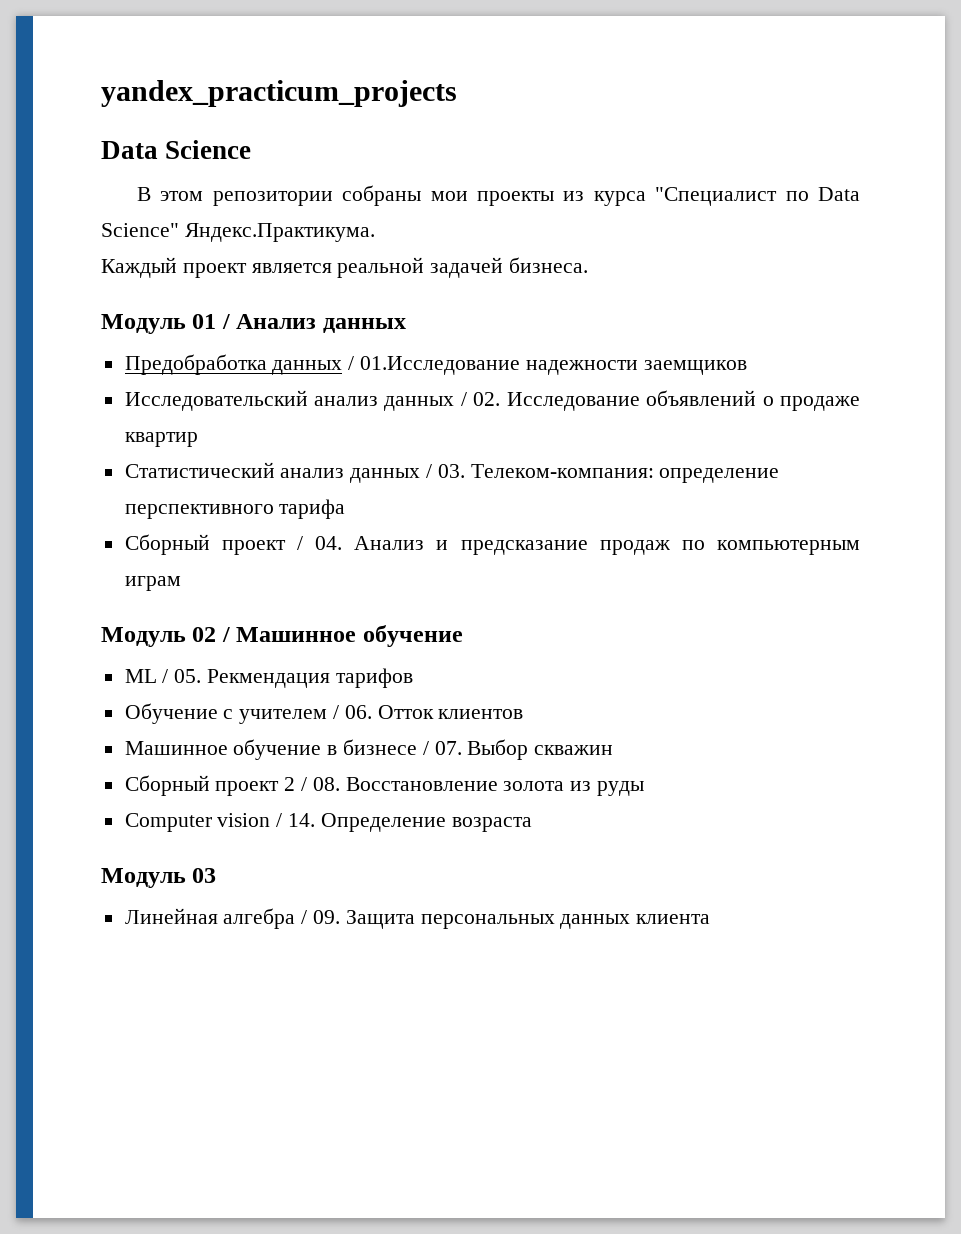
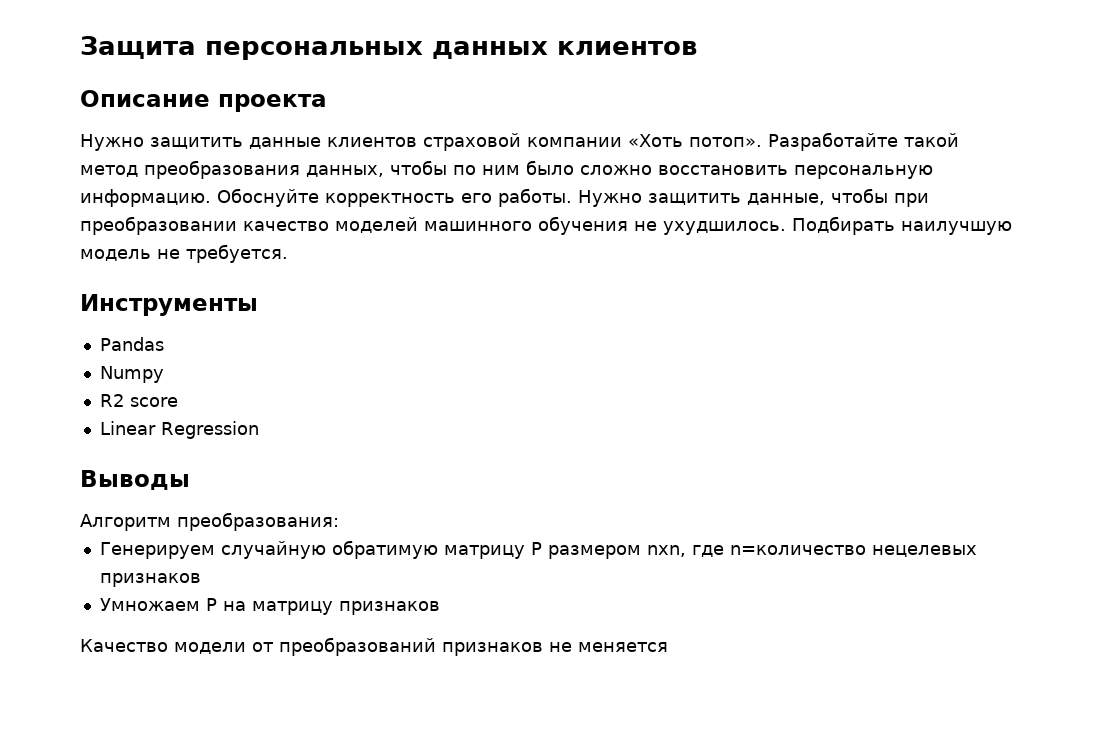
[101,80,457,107] [101,140,252,159] [137,185,860,206] [101,223,375,242] [101,257,589,278] [101,314,406,334] [124,354,747,375] [124,390,861,411] [124,432,198,447] [124,462,780,483] [124,499,346,519] [124,534,860,555] [124,576,181,591] [101,625,463,647] [124,668,413,688] [124,703,524,724] [124,739,614,760] [124,775,645,796] [124,813,532,832] [101,868,217,888] [124,908,711,929] yandex_practicum_projects // Data Science // В этом репозитории собраны мои проекты из курса "Специалист по Data Science" Яндекс.Практикума. // Каждый проект является реальной задачей бизнеса. // Модуль 01 / Анализ данных // Предобработка данных / 01.Исследование надежности заемщиков // Исследовательский анализ данных / 02. Исследование объявлений о продаже квартир // Статистический анализ данных / 03. Телеком-компания: определение перспективного тарифа // Сборный проект / 04. Анализ и предсказание продаж по компьютерным играм // Модуль 02 / Машинное обучение // ML / 05. Рекмендация тарифов // Обучение с учителем / 06. Отток клиентов // Машинное обучение в бизнесе / 07. Выбор скважин // Сборный проект 2 / 08. Восстановление золота из руды // Computer vision / 14. Определение возраста // Модуль 03 // Линейная алгебра / 09. Защита персональных данных клиента -> [80,36,697,60] [80,90,327,112] [80,132,959,151] [80,160,933,179] [80,188,929,207] [80,216,1012,235] [80,244,288,263] [80,294,258,316] [99,337,164,351] [99,366,164,383] [99,394,178,407] [99,421,259,439] [80,470,190,490] [80,512,339,531] [99,540,977,559] [99,573,201,587] [99,598,440,615] [80,637,668,656] Защита персональных данных клиентов // Описание проекта // Нужно защитить данные клиентов страховой компании «Хоть потоп». Разработайте такой метод преобразования данных, чтобы по ним было сложно восстановить персональную информацию. Обоснуйте корректность его работы. Нужно защитить данные, чтобы при преобразовании качество моделей машинного обучения не ухудшилось. Подбирать наилучшую модель не требуется. // Инструменты // Pandas // Numpy // R2 score // Linear Regression // Выводы // Алгоритм преобразования: // Генерируем случайную обратимую матрицу P размером nxn, где n=количество нецелевых признаков // Умножаем P на матрицу признаков // Качество модели от преобразований признаков не меняется

